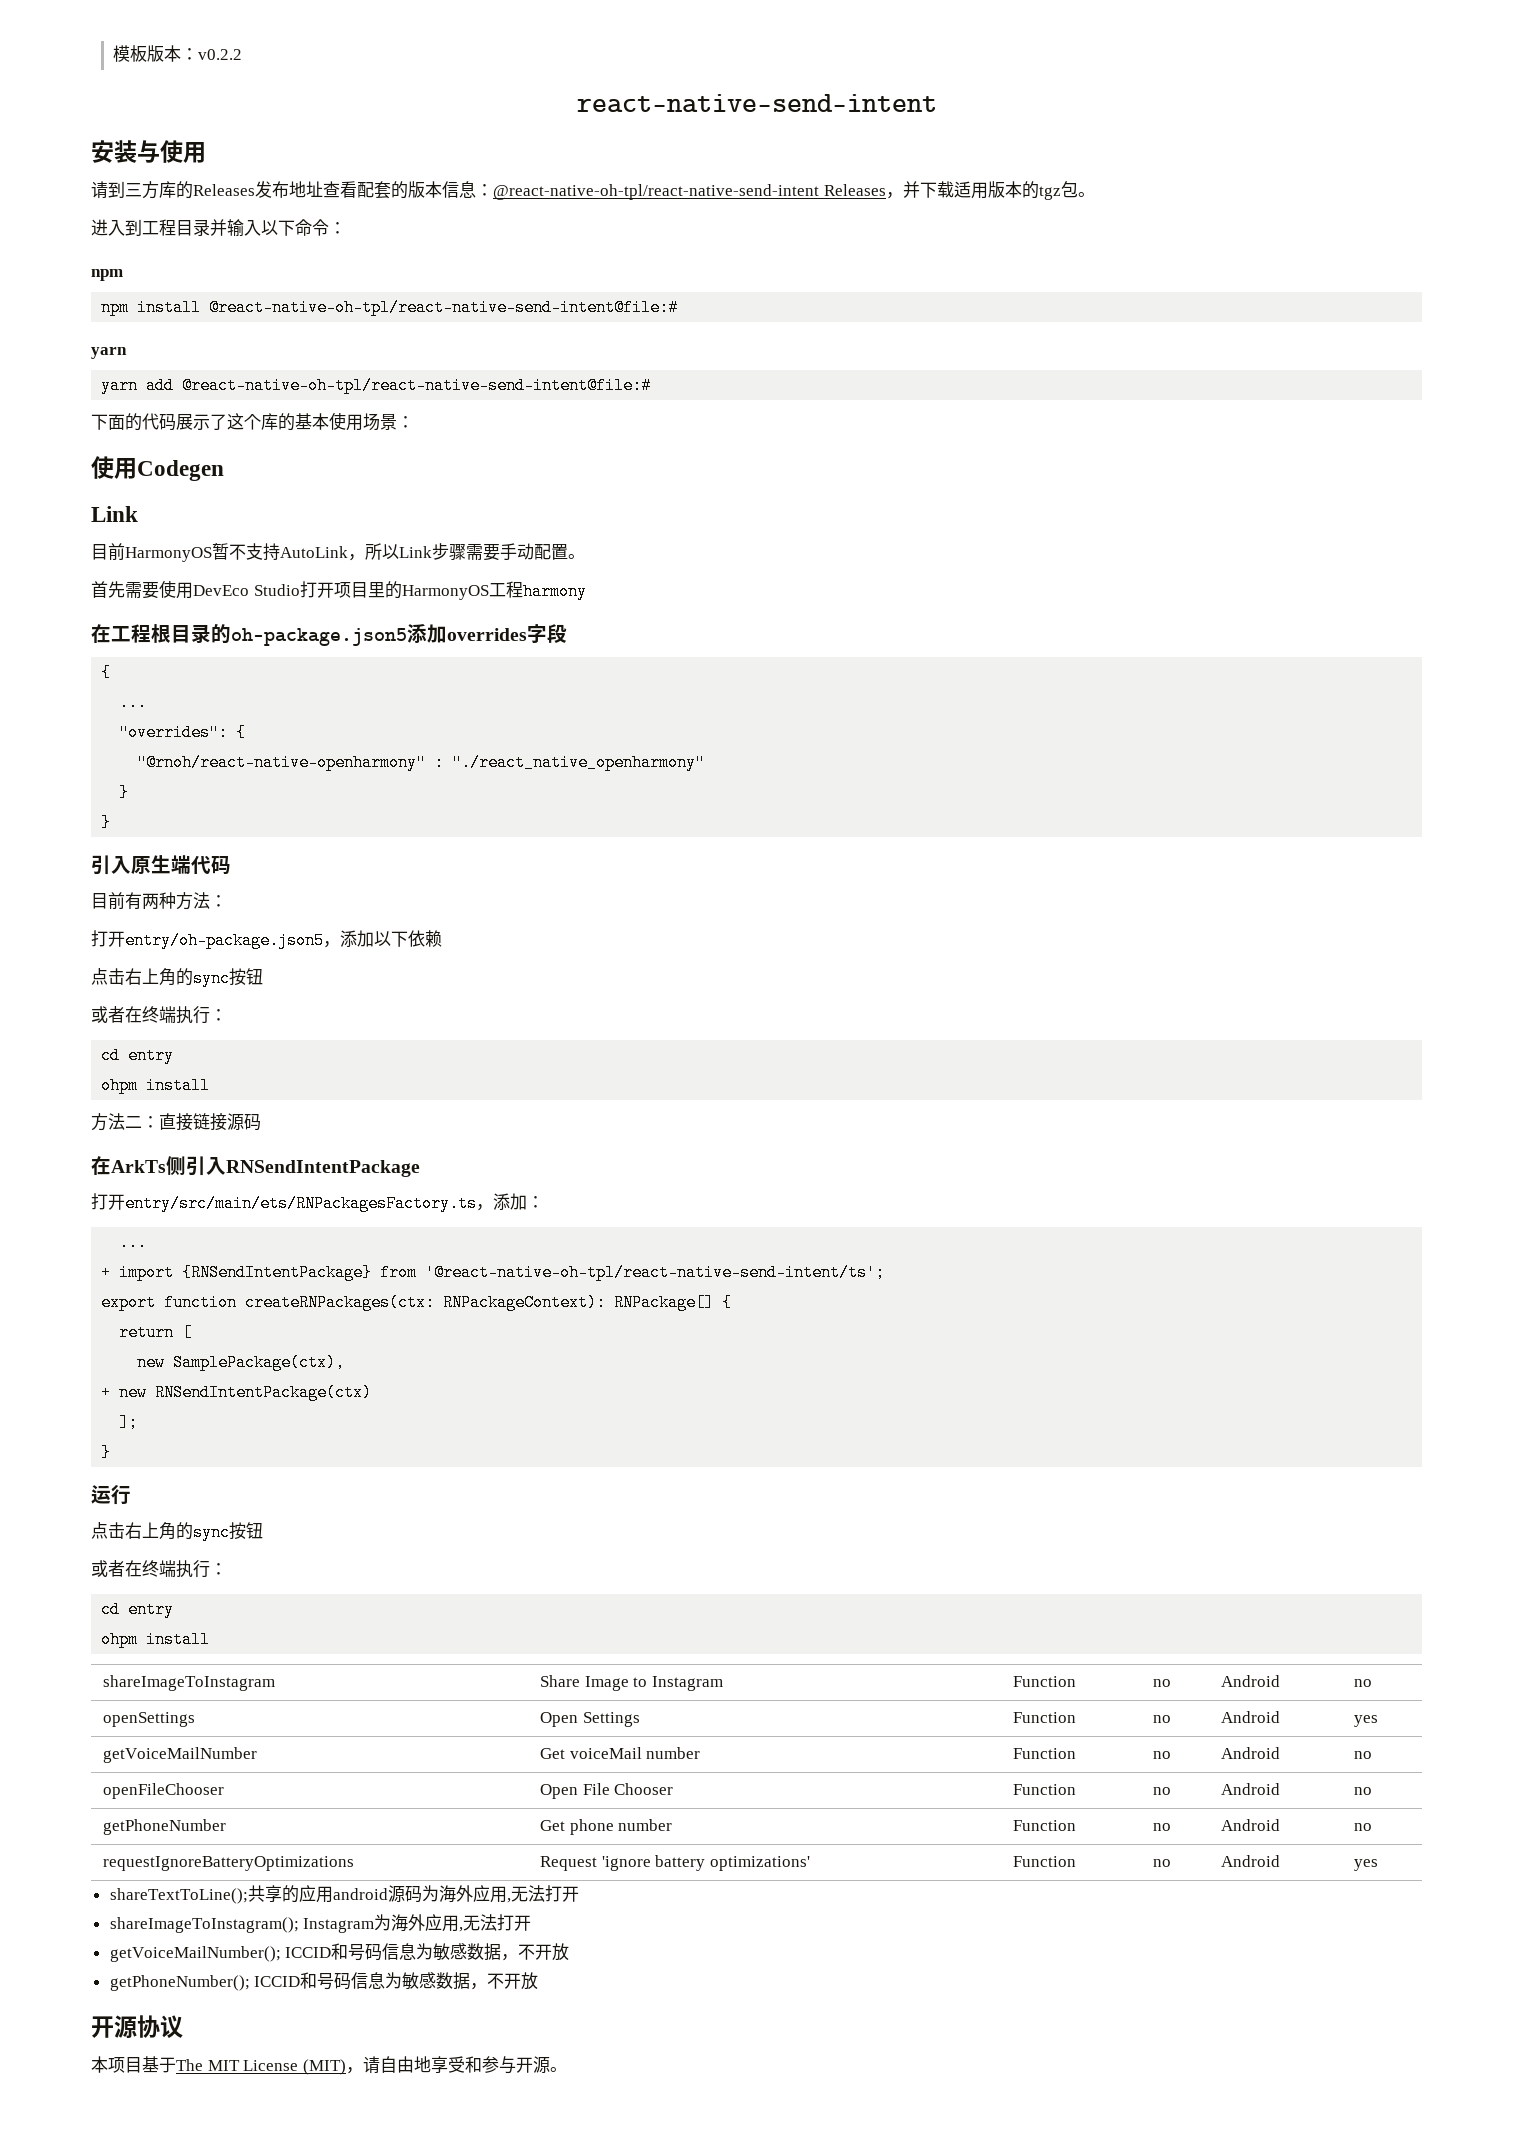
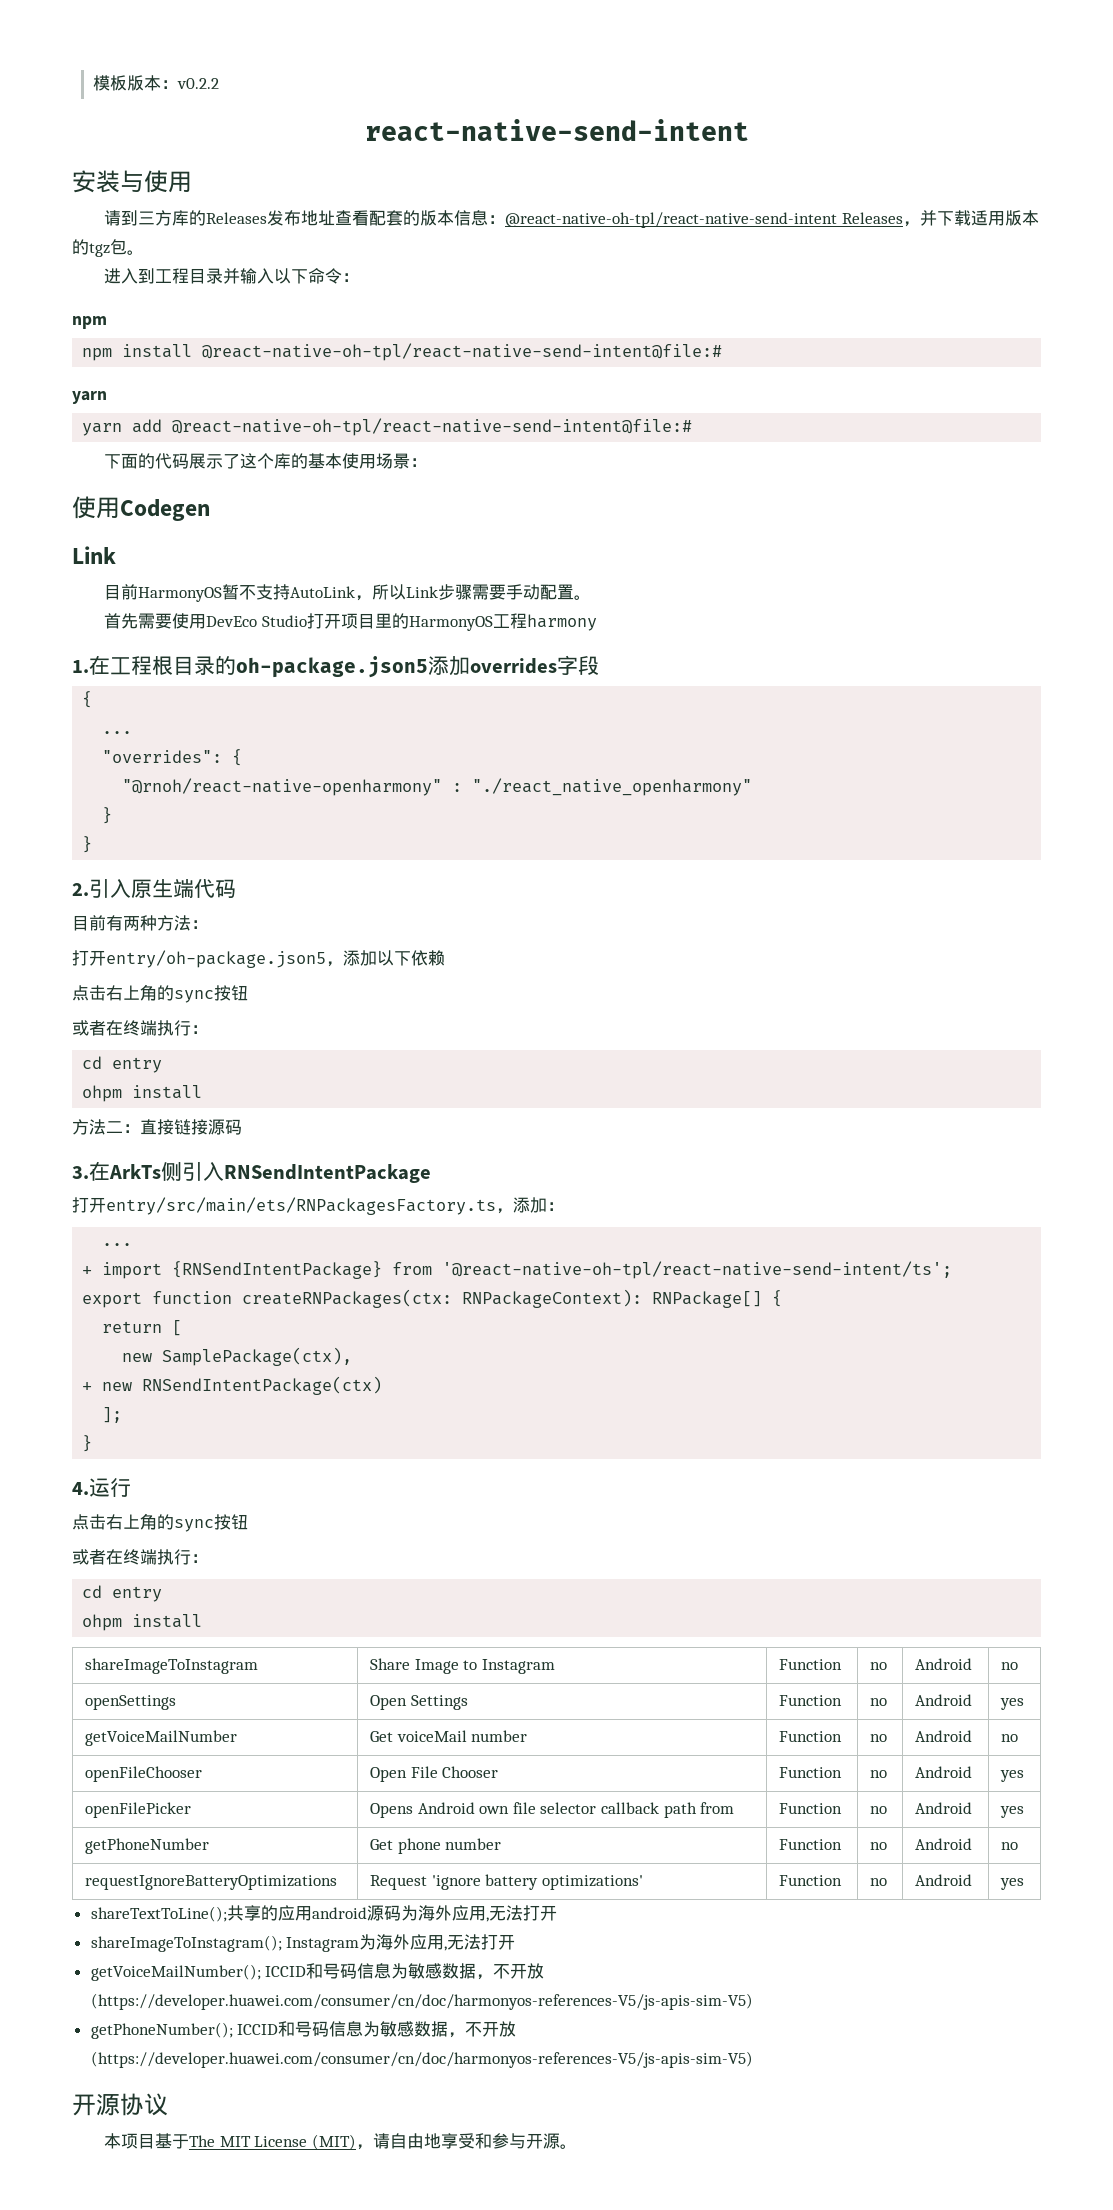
(587, 591) none -> [72,660,89,673] 1.
(112, 822) none -> [72,883,89,896] 2.
(261, 1122) none -> [72,1166,89,1179] 3.
(112, 1452) none -> [72,1482,89,1495] 4.
[1354,1787,1373,1795] | no -> [1000,1770,1025,1782] [85,1802,192,1818] [370,1802,735,1818] [779,1803,843,1814] [870,1806,888,1814] [915,1802,973,1814] [1000,1806,1025,1818] | yes // openFilePicker | Opens Android own file selector callback path from | Function | no | Android | yes
(570, 1952) none -> [90,1993,753,2010] (https://developer.huawei.com/consumer/cn/doc/harmonyos-references-V5/js-apis-sim-V5)
(539, 1981) none -> [90,2051,753,2068] (https://developer.huawei.com/consumer/cn/doc/harmonyos-references-V5/js-apis-sim-V5)

